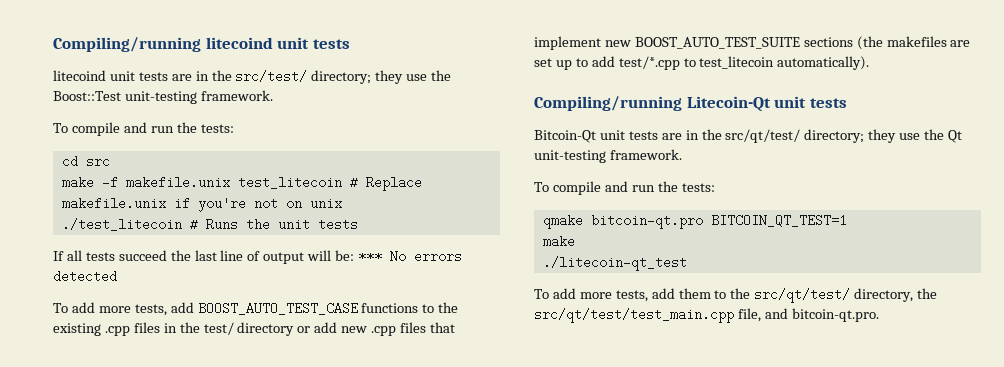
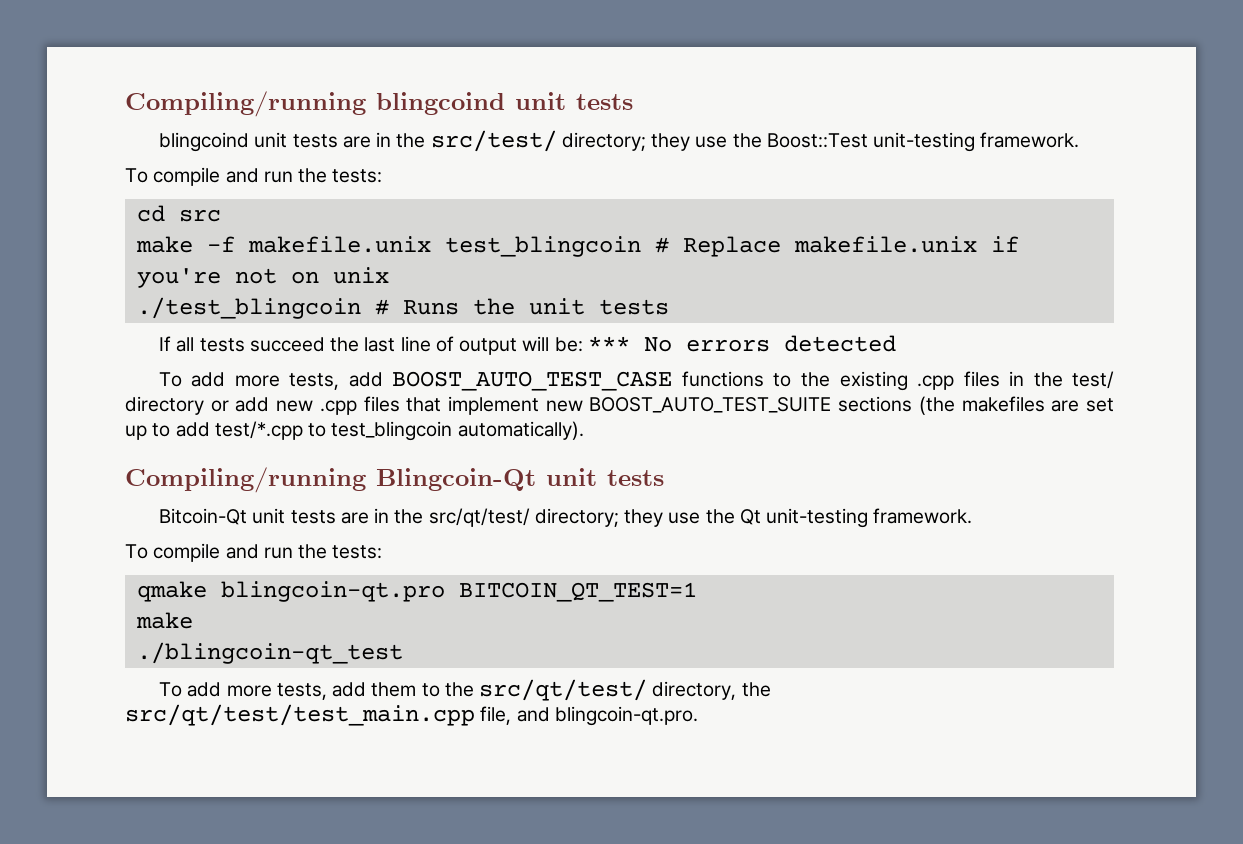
[53,37,350,52] [53,70,106,81] Compiling/running litecoind unit tests // litecoind -> [125,91,633,117] [158,132,249,152] Compiling/running blingcoind unit tests // blingcoind
[237,176,342,189] test_litecoin -> [444,236,641,257] test_blingcoin
[61,218,182,231] ./test_litecoin -> [136,297,361,319] ./test_blingcoin
[699,56,775,69] test_litecoin -> [331,421,453,441] test_blingcoin
[686,96,771,112] Litecoin-Qt -> [376,468,536,491] Blingcoin-Qt
[590,214,703,229] bitcoin-qt.pro -> [220,581,445,602] blingcoin-qt.pro
[542,256,687,271] ./litecoin-qt_test -> [136,642,403,664] ./blingcoin-qt_test
[791,308,879,322] bitcoin-qt.pro. -> [554,706,698,726] blingcoin-qt.pro.

